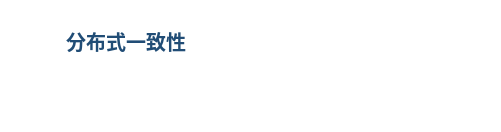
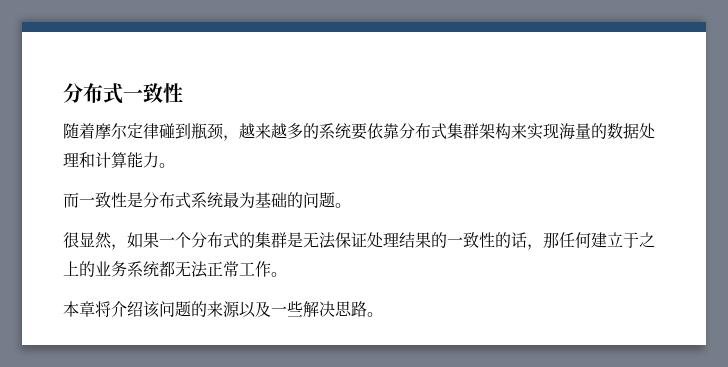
(186, 42) none -> [63,123,655,141] [63,152,175,168] [63,192,351,208] [63,232,655,250] [63,261,287,278] [63,301,383,318] // 随着摩尔定律碰到瓶颈，越来越多的系统要依靠分布式集群架构来实现海量的数据处理和计算能力。 // 而一致性是分布式系统最为基础的问题。 // 很显然，如果一个分布式的集群是无法保证处理结果的一致性的话，那任何建立于之上的业务系统都无法正常工作。 // 本章将介绍该问题的来源以及一些解决思路。

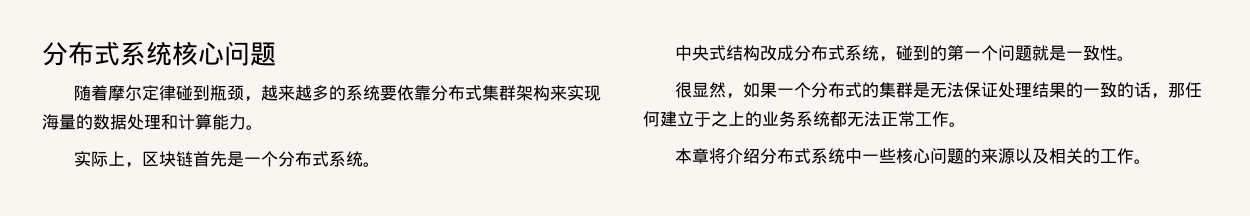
[63,83,183,104] 分布式一致性 -> [42,41,276,66] 分布式系统核心问题
[63,192,335,208] 而一致性是分布式系统最为基础的问题 -> [73,151,380,168] [674,45,1117,62] 实际上，区块链首先是一个分布式系统。 // 中央式结构改成分布式系统，碰到的第一个问题就是一致性
[479,232,495,248] 性 -> (1117, 90) none
[143,301,160,318] 该 -> [759,148,930,164] 分布式系统中一些核心
[271,301,367,317] 一些解决思路 -> [1048,148,1134,164] 相关的工作

